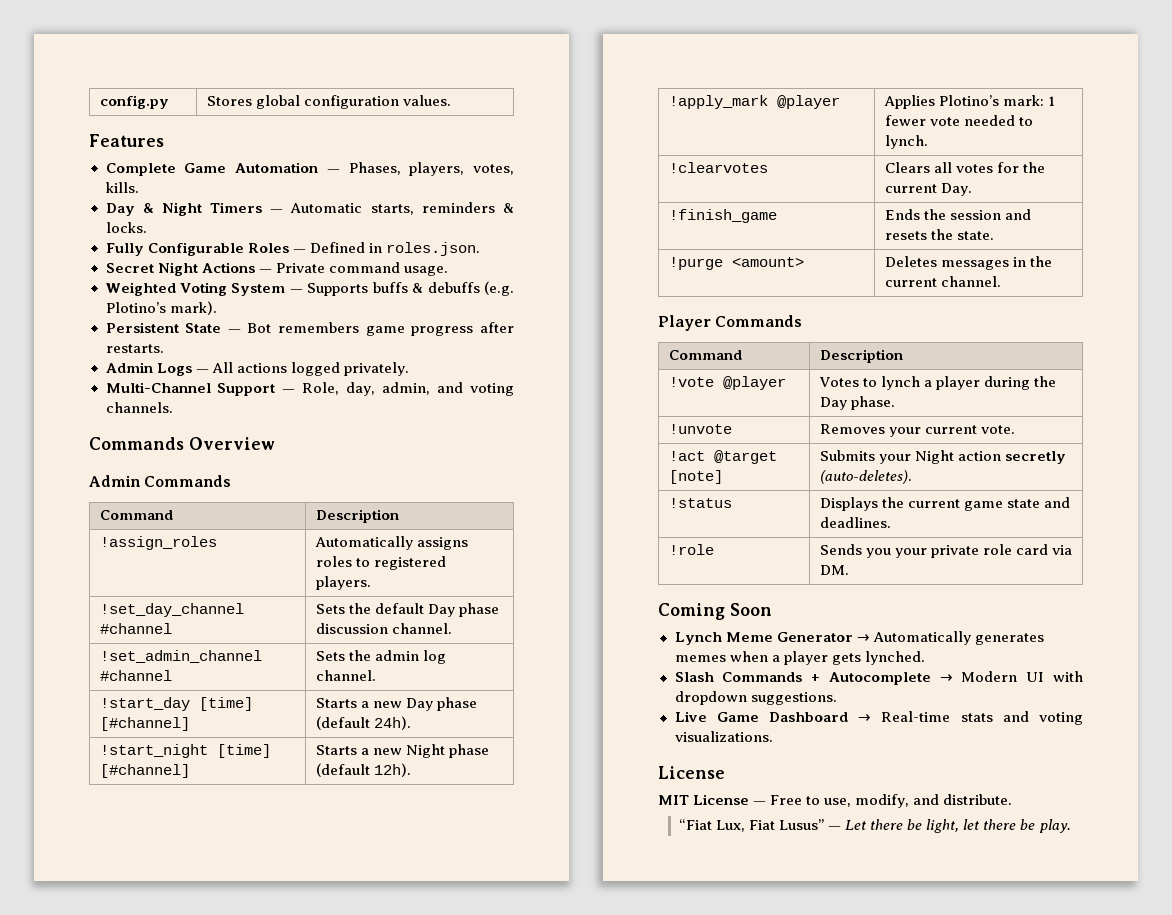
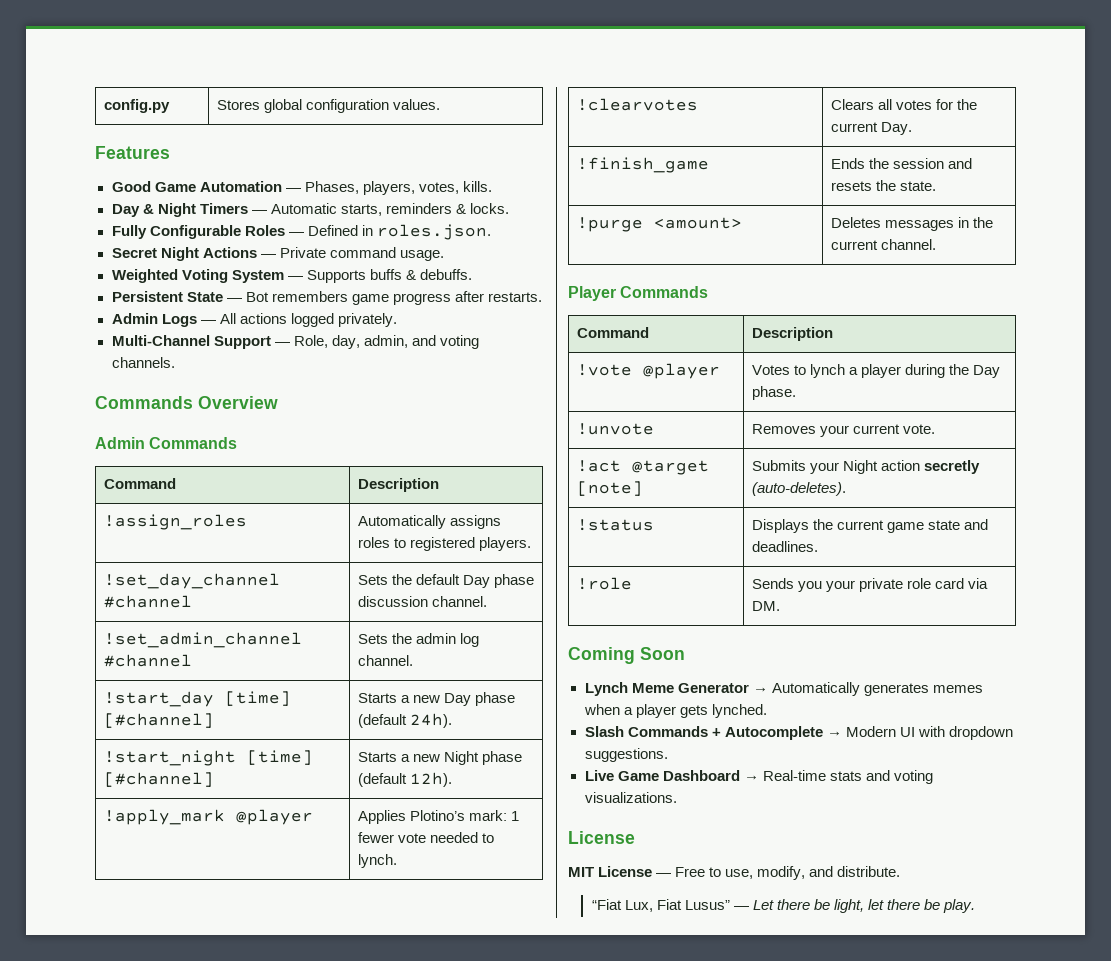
[105,163,176,176] Complete -> [111,181,151,192] Good
[427,281,514,296] [105,301,217,315] debuffs (e.g. Plotino’s mark). -> [419,269,472,280] debuffs.

